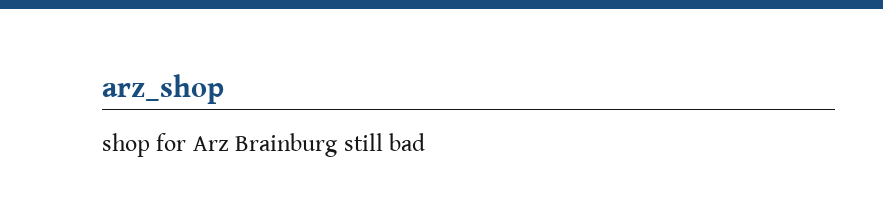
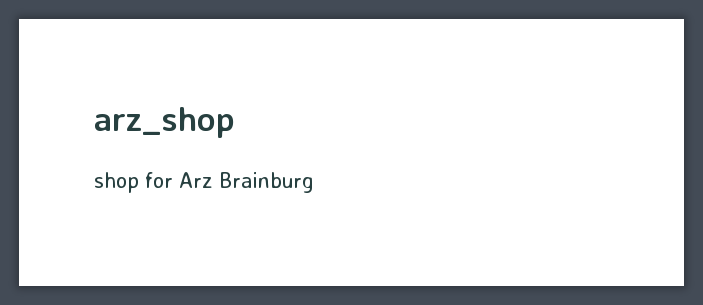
[343,133,426,151] still bad -> (314, 182) none

